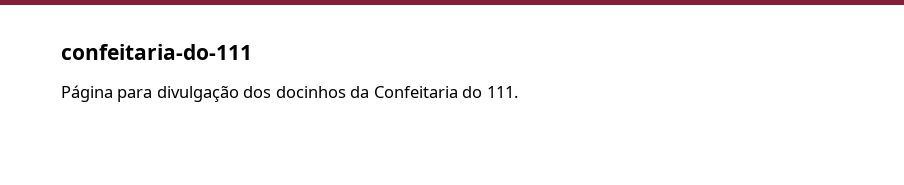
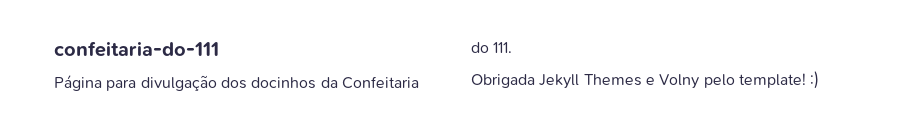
(518, 92) none -> [471,71,820,89] // Obrigada Jekyll Themes e Volny pelo template! :)

